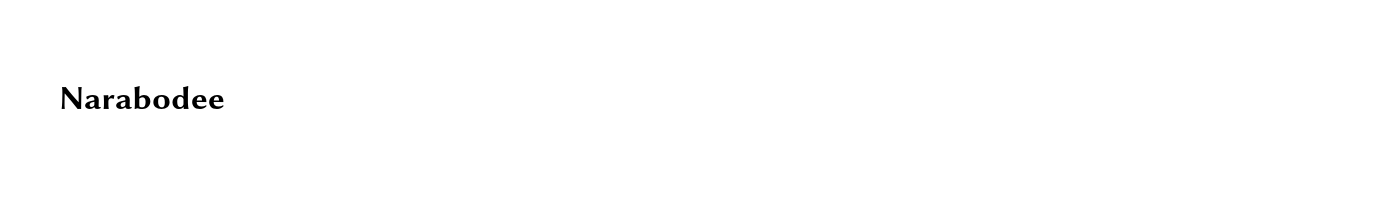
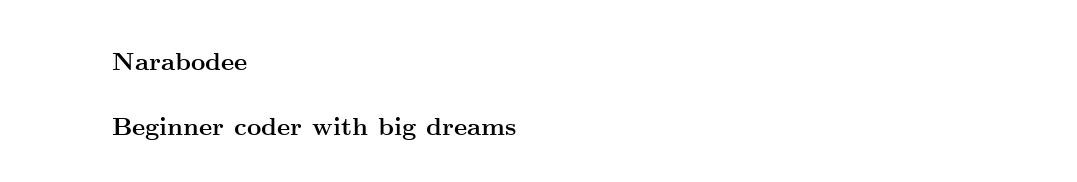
(225, 98) none -> [112,117,516,140] // Beginner coder with big dreams

